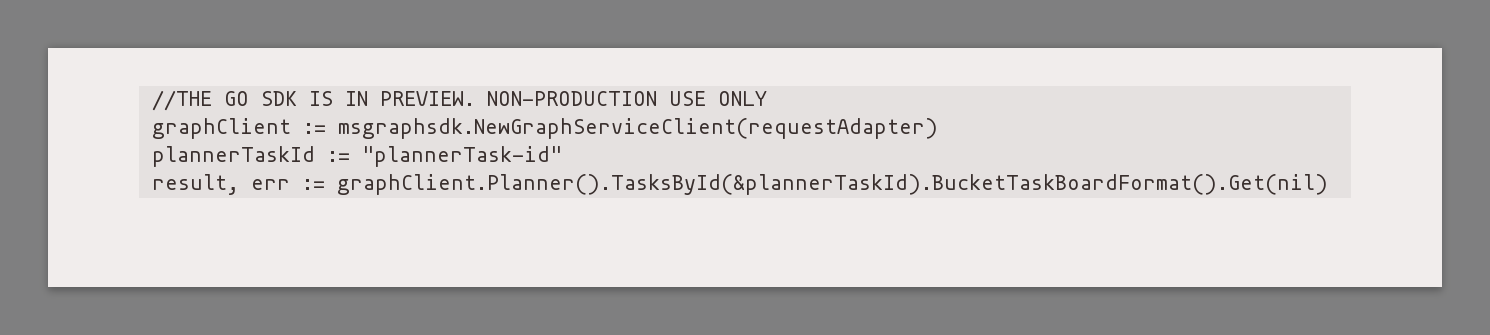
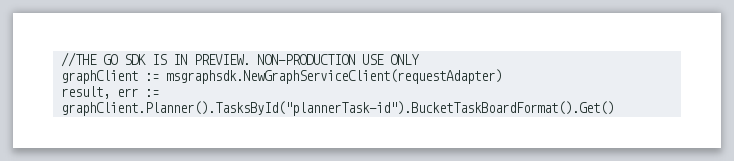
[151,146,562,167] // plannerTaskId := "plannerTask-id" -> (503, 76) none
[336,174,1328,195] graphClient.Planner().TasksById(&plannerTaskId).BucketTaskBoardFormat().Get(nil) -> [61,101,615,116] graphClient.Planner().TasksById("plannerTask-id").BucketTaskBoardFormat().Get()

